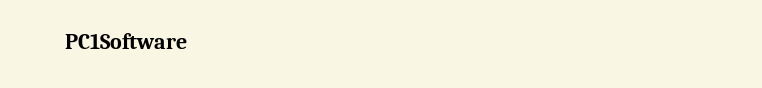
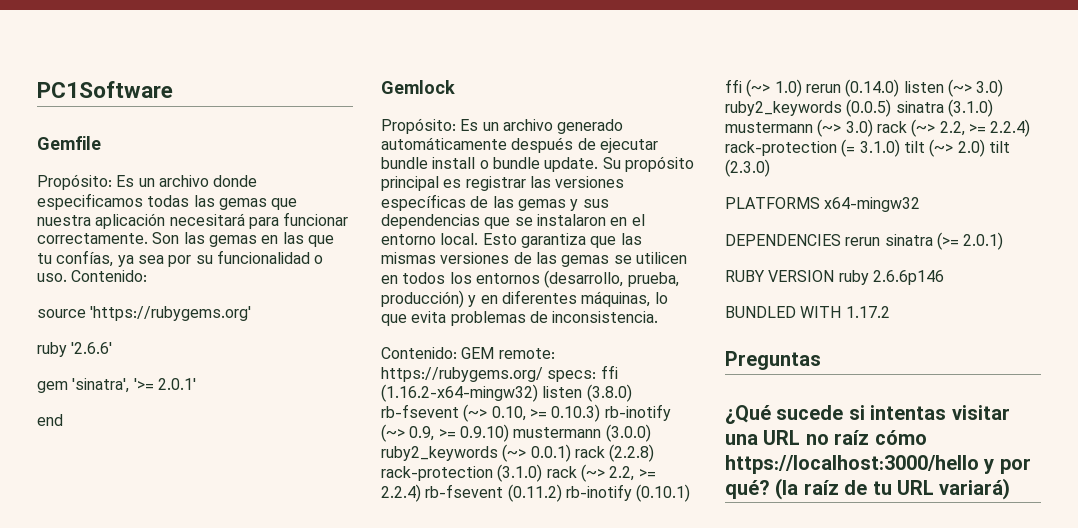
(187, 41) none -> [37,136,101,150] [37,174,258,190] [37,193,298,210] [37,212,349,229] [37,232,334,247] [37,250,324,267] [37,270,148,282] [37,306,252,321] [37,342,113,357] [37,378,196,393] [37,414,63,426] [381,80,455,94] [381,118,624,134] [381,137,658,153] [381,156,694,172] [381,176,625,191] [381,194,609,211] [381,214,645,229] [381,233,642,248] [381,252,687,267] [381,270,679,288] [381,290,668,308] [381,311,659,326] [381,347,555,359] [381,365,618,382] [381,384,632,402] [381,404,671,422] [381,424,651,442] [381,444,655,462] [381,464,656,482] [381,484,691,502] [725,79,1004,97] [725,99,993,117] [725,119,1031,137] [725,139,1010,157] [725,159,770,177] [725,197,921,212] [725,232,1004,250] [725,270,944,285] [725,306,890,318] [725,351,821,370] [725,405,1010,424] [725,430,927,445] [725,455,1031,474] [725,478,1011,500] // Gemfile // Propósito: Es un archivo donde especificamos todas las gemas que nuestra aplicación necesitará para funcionar correctamente. Son las gemas en las que tu confías, ya sea por su funcionalidad o uso. Contenido: // source 'https://rubygems.org' // ruby '2.6.6' // gem 'sinatra', '>= 2.0.1' // end // Gemlock // Propósito: Es un archivo generado automáticamente después de ejecutar bundle install o bundle update. Su propósito principal es registrar las versiones específicas de las gemas y sus dependencias que se instalaron en el entorno local. Esto garantiza que las mismas versiones de las gemas se utilicen en todos los entornos (desarrollo, prueba, producción) y en diferentes máquinas, lo que evita problemas de inconsistencia. // Contenido: GEM remote: https://rubygems.org/ specs: ffi (1.16.2-x64-mingw32) listen (3.8.0) rb-fsevent (~> 0.10, >= 0.10.3) rb-inotify (~> 0.9, >= 0.9.10) mustermann (3.0.0) ruby2_keywords (~> 0.0.1) rack (2.2.8) rack-protection (3.1.0) rack (~> 2.2, >= 2.2.4) rb-fsevent (0.11.2) rb-inotify (0.10.1) ffi (~> 1.0) rerun (0.14.0) listen (~> 3.0) ruby2_keywords (0.0.5) sinatra (3.1.0) mustermann (~> 3.0) rack (~> 2.2, >= 2.2.4) rack-protection (= 3.1.0) tilt (~> 2.0) tilt (2.3.0) // PLATFORMS x64-mingw32 // DEPENDENCIES rerun sinatra (>= 2.0.1) // RUBY VERSION ruby 2.6.6p146 // BUNDLED WITH 1.17.2 // Preguntas // ¿Qué sucede si intentas visitar una URL no raíz cómo https://localhost:3000/hello y por qué? (la raíz de tu URL variará)

